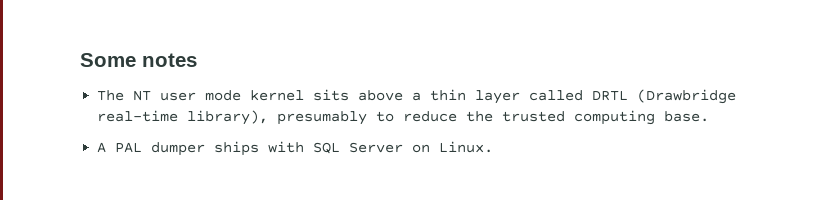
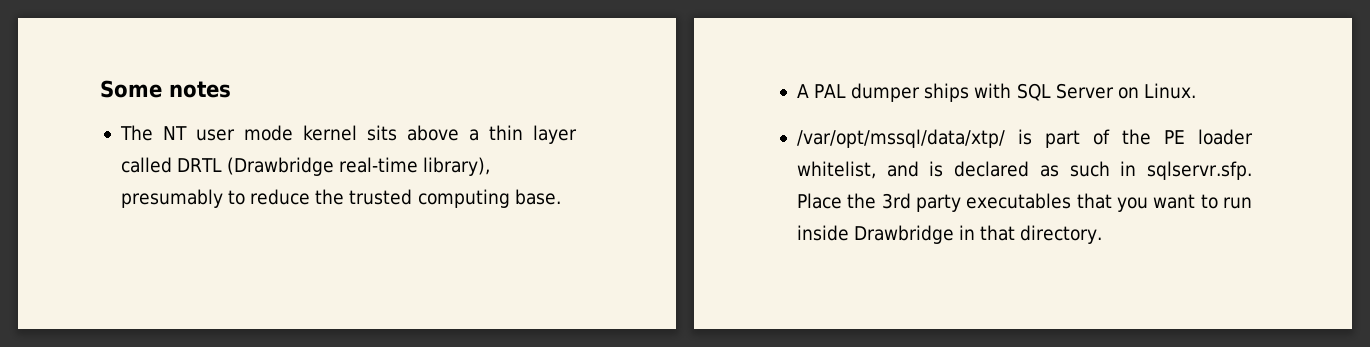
(494, 147) none -> [796,129,1253,148] [796,161,1253,180] [796,193,1252,212] [796,225,1103,244] // /var/opt/mssql/data/xtp/ is part of the PE loader whitelist, and is declared as such in sqlservr.sfp. Place the 3rd party executables that you want to run inside Drawbridge in that directory.

